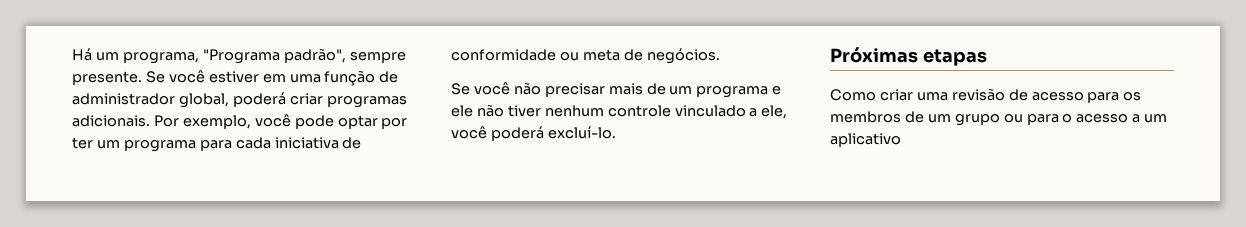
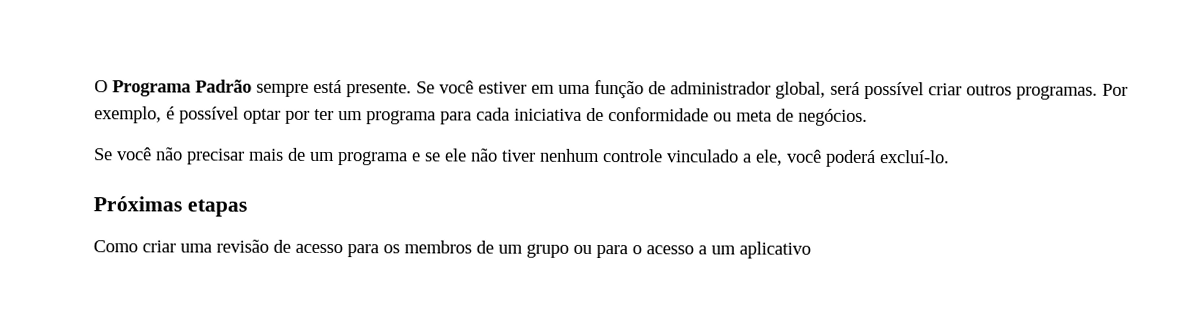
[72,48,406,64] Há um programa, "Programa padrão", sempre -> [94,79,342,97] O Programa Padrão sempre está
[232,92,407,108] [72,114,334,129] poderá criar programas adicionais. Por exemplo, você pode -> [830,81,1128,100] [94,106,239,124] será possível criar outros programas. Por exemplo, é possível
(782, 90) none -> [425,152,441,162] se

